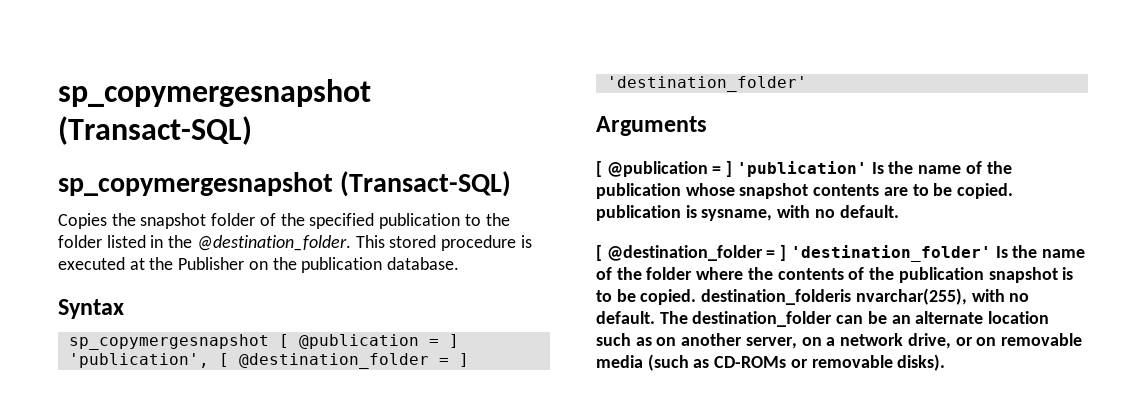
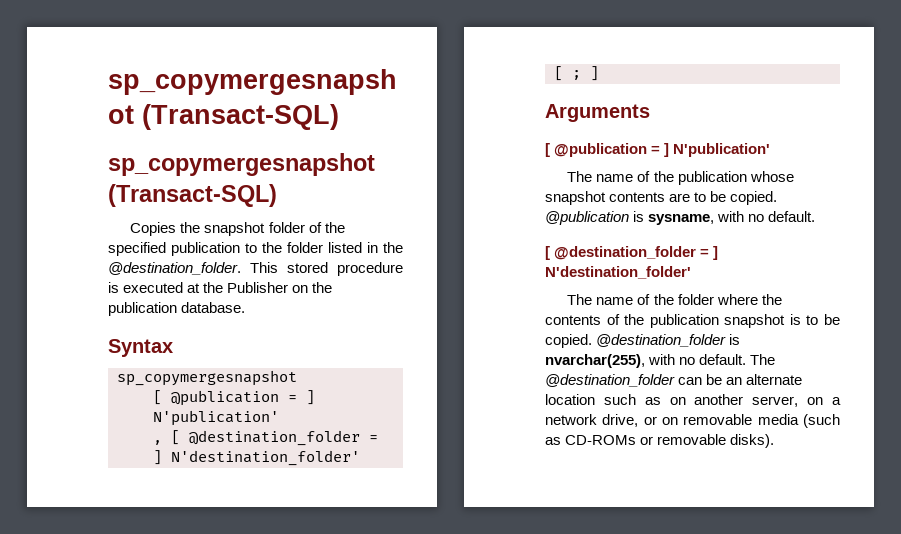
[278,334,459,349] [68,353,469,369] [606,76,807,92] [ @publication = ] 'publication', [ @destination_folder = ] 'destination_folder' -> [153,390,315,406] [153,410,279,426] [153,430,378,446] [153,450,360,466] [554,66,599,81] // [ @publication = ] N'publication' // , [ @destination_folder = ] N'destination_folder' // [ ; ]
[736,161,914,177] 'publication' Is the -> [673,143,771,157] [567,171,593,182] N'publication' // The
[596,205,681,221] publication -> [545,211,629,225] @publication
[790,245,1038,262] 'destination_folder' Is the -> [545,266,691,279] [567,294,593,305] N'destination_folder' // The
[701,289,852,305] destination_folderis -> [596,334,741,347] @destination_folder is
[692,311,833,327] destination_folder -> [545,374,675,387] @destination_folder

